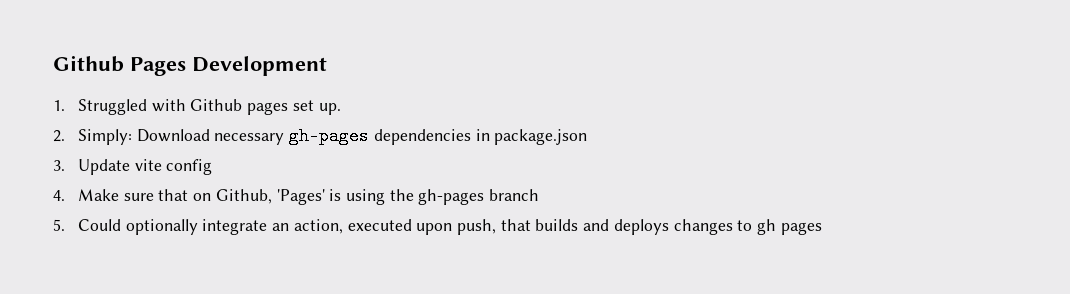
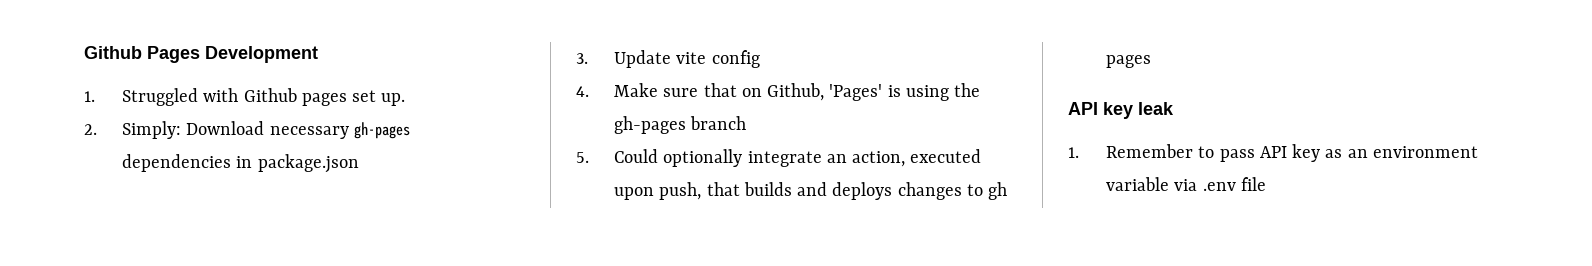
(822, 228) none -> [1068,102,1174,119] [1068,144,1478,162] [1106,177,1266,191] // API key leak // 1. Remember to pass API key as an environment variable via .env file

